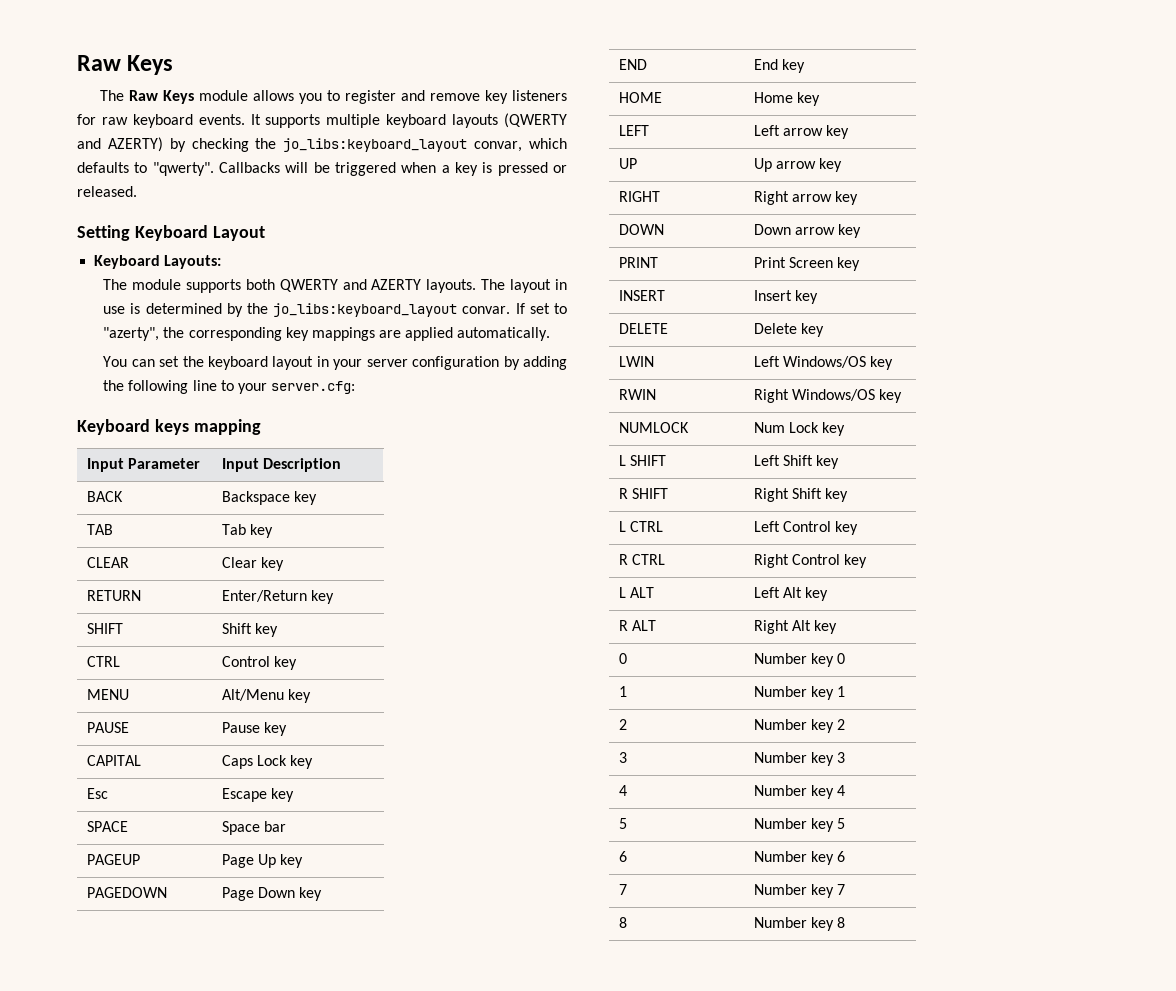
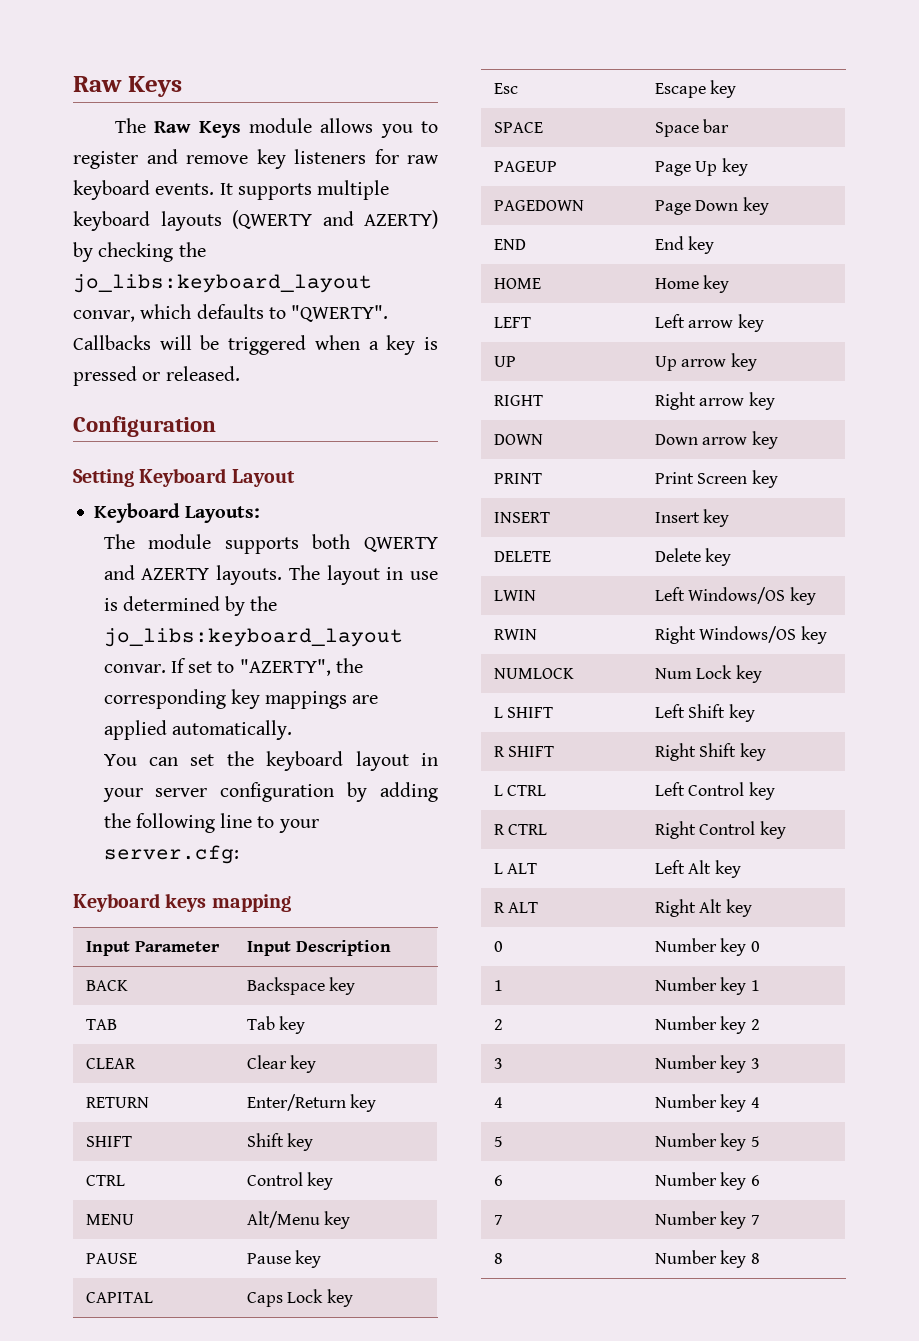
[152,162,214,176] "qwerty". -> [291,305,389,322] "QWERTY".
(137, 191) none -> [73,416,216,437] // Configuration
[103,327,160,341] "azerty", -> [239,659,331,676] "AZERTY",

